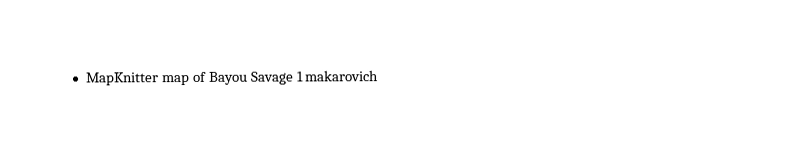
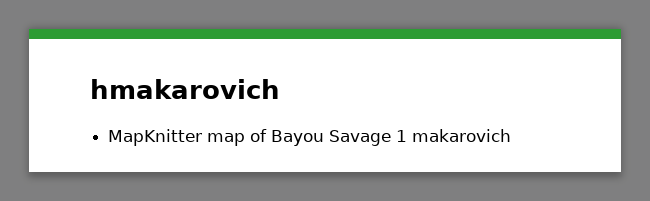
(85, 79) none -> [90,79,280,99] hmakarovich //

